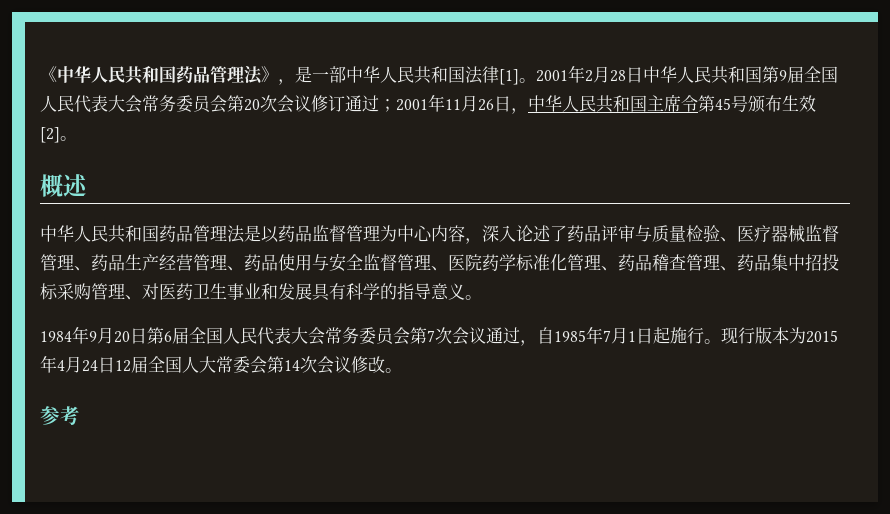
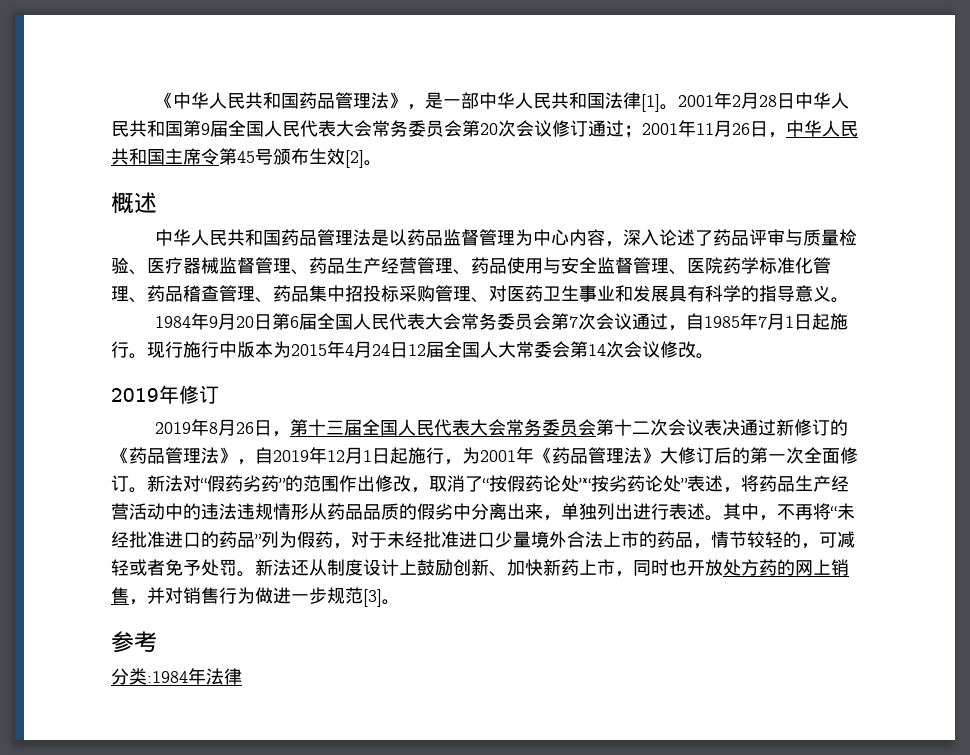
(755, 335) none -> [183,341,237,358] 施行中
[40,406,80,425] 参考 -> [111,385,219,404] [154,419,848,437] [111,447,858,465] [111,475,849,493] [111,503,855,521] [111,531,855,549] [111,559,849,577] [111,587,400,607] [111,631,157,653] [111,668,242,685] 2019年修订 // 2019年8月26日，第十三届全国人民代表大会常务委员会第十二次会议表决通过新修订的《药品管理法》，自2019年12月1日起施行，为2001年《药品管理法》大修订后的第一次全面修订。新法对“假药劣药”的范围作出修改，取消了“按假药论处”“按劣药论处”表述，将药品生产经营活动中的违法违规情形从药品品质的假劣中分离出来，单独列出进行表述。其中，不再将“未经批准进口的药品”列为假药，对于未经批准进口少量境外合法上市的药品，情节较轻的，可减轻或者免予处罚。新法还从制度设计上鼓励创新、加快新药上市，同时也开放处方药的网上销售，并对销售行为做进一步规范[3]。 // 参考 // 分类:1984年法律

